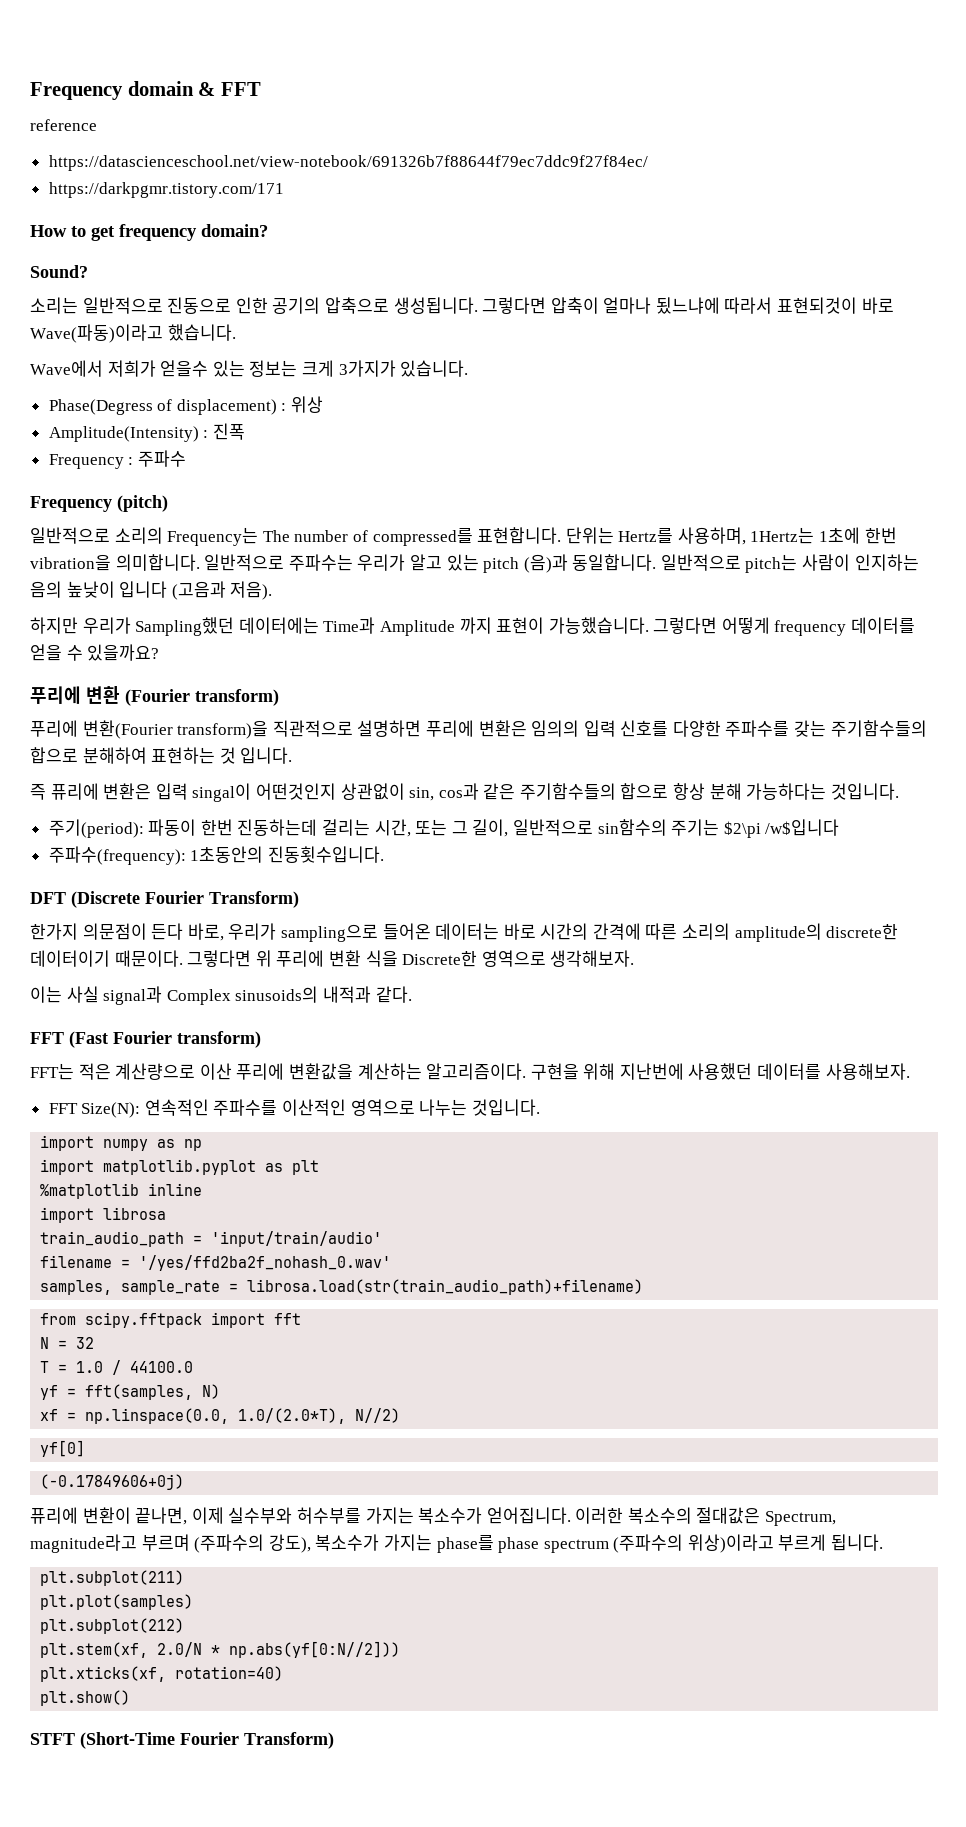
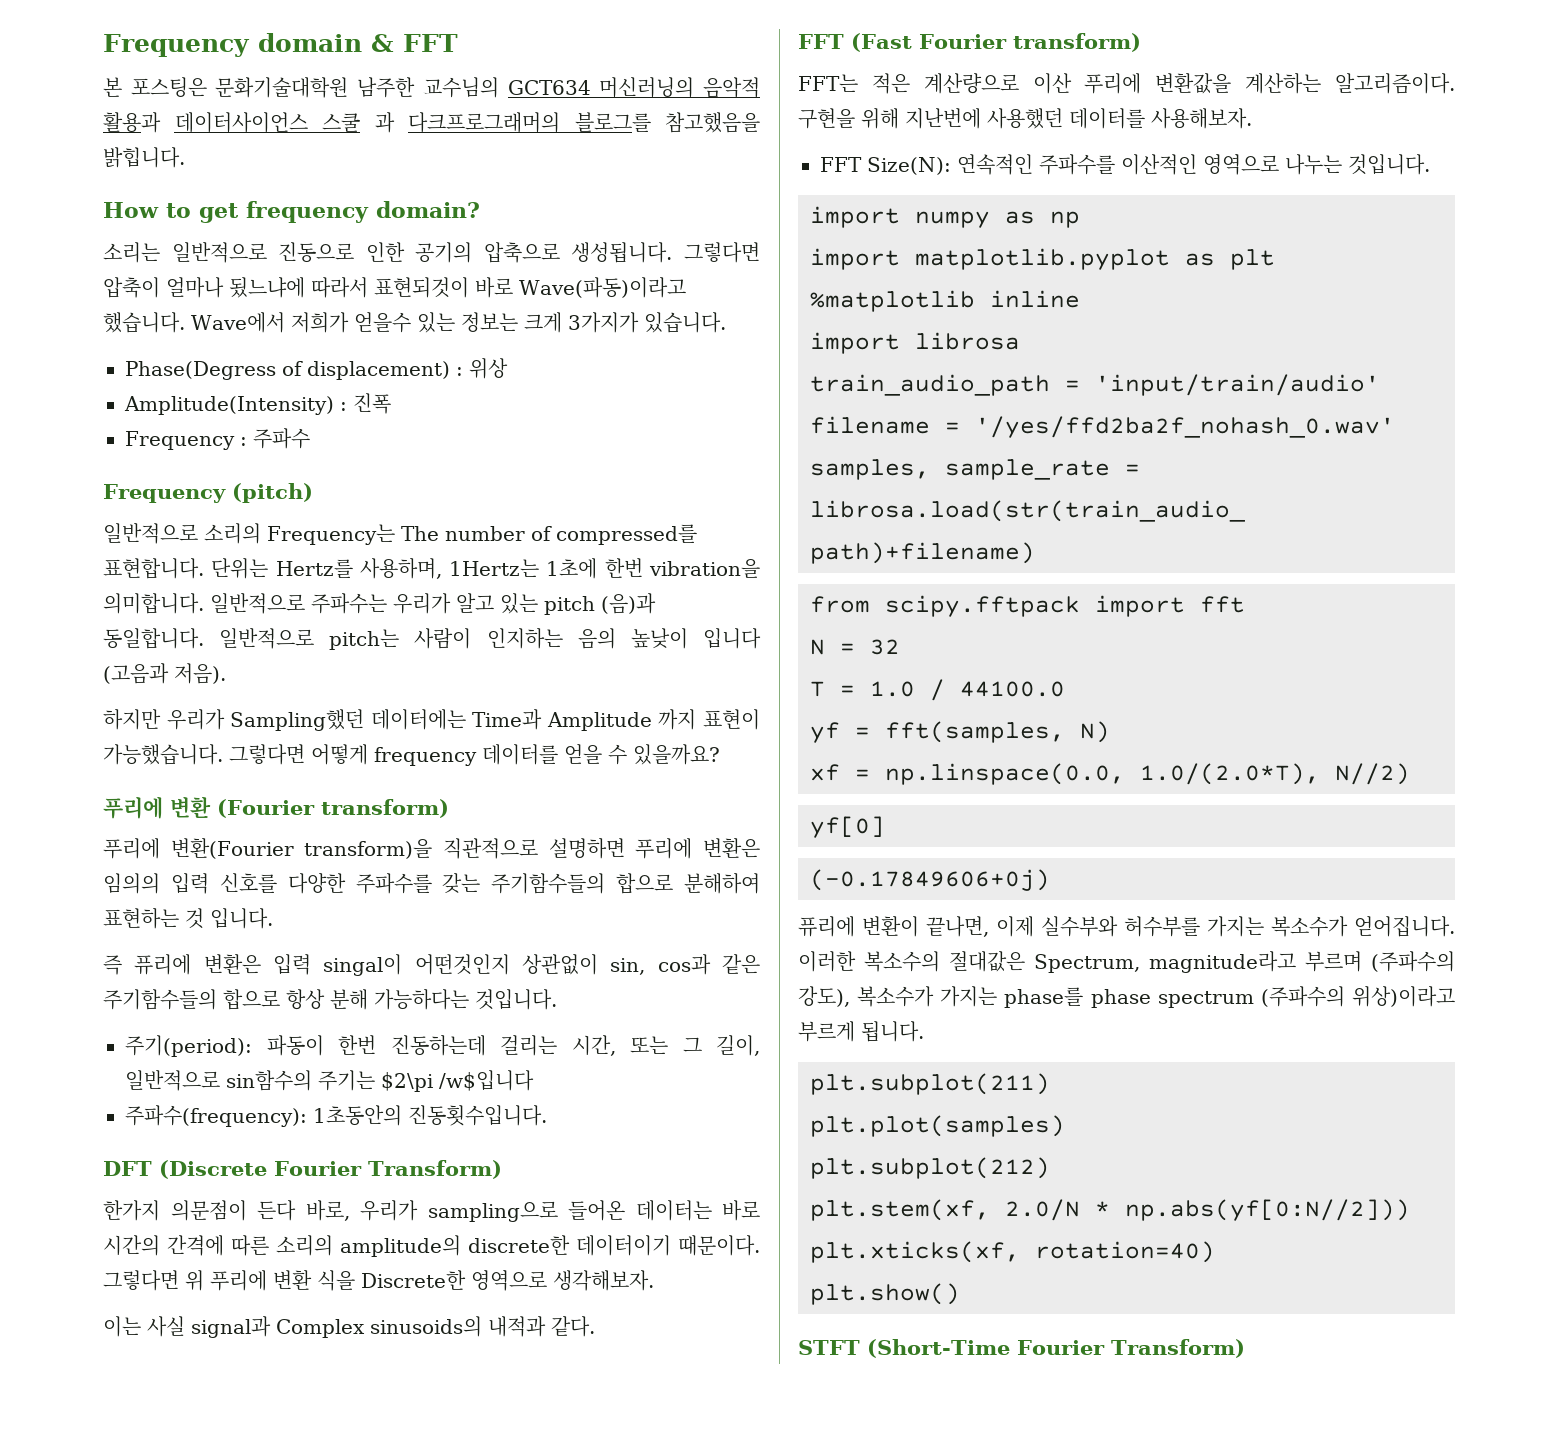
[30,119,97,131] [48,155,648,171] [48,182,284,198] reference // https://datascienceschool.net/view-notebook/691326b7f88644f79ec7ddc9f27f84ec/ // https://darkpgmr.tistory.com/171 -> [103,77,760,98] [103,112,760,133] [103,147,185,168] 본 포스팅은 문화기술대학원 남주한 교수님의 GCT634 머신러닝의 음악적 활용과 데이터사이언스 스쿨 과 다크프로그래머의 블로그를 참고했음을 밝힙니다.
[30,265,88,278] // Sound? -> (480, 209) none
(236, 332) // -> (185, 322) none

